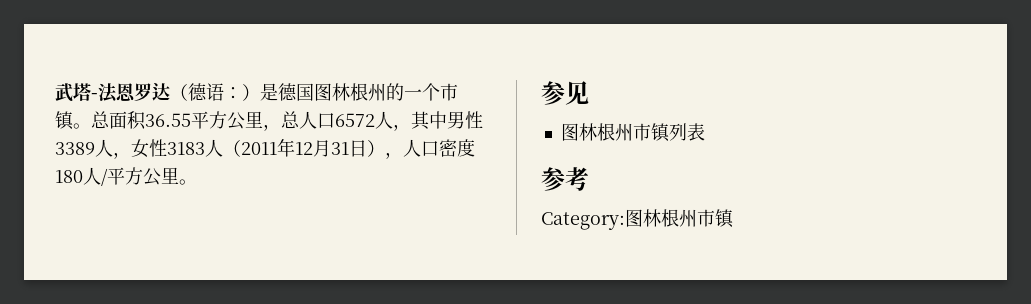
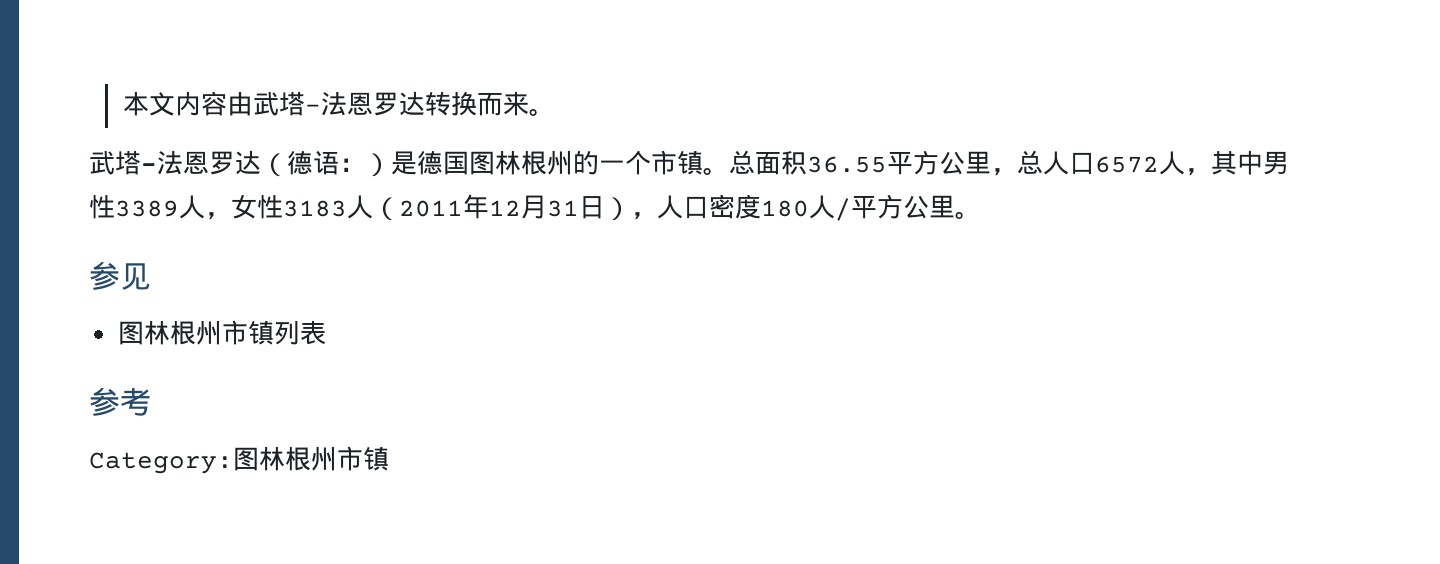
(55, 92) none -> [122,91,555,116] 本文内容由武塔-法恩罗达转换而来。 //

